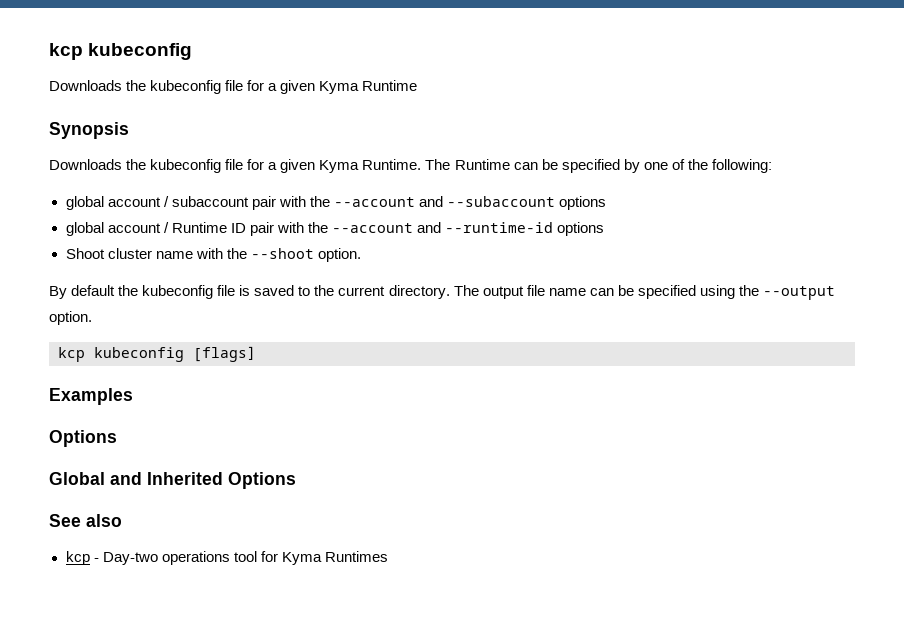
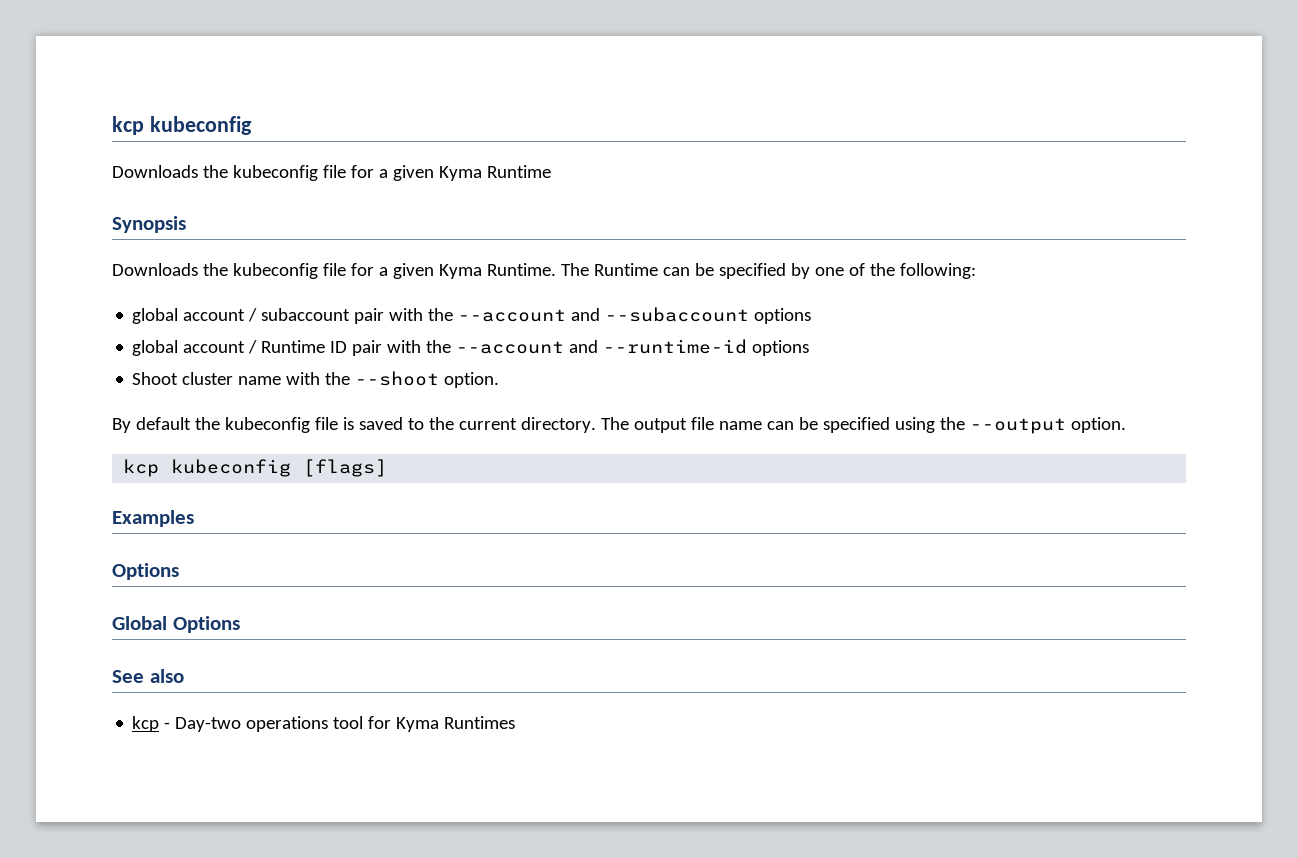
[110,472,223,485] and Inherited -> (167, 623) none

